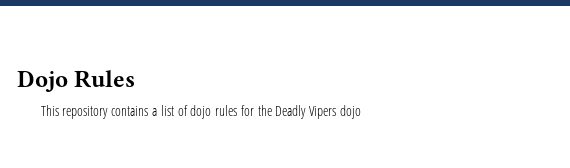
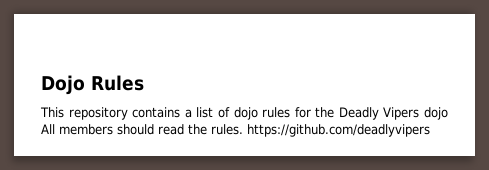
(361, 112) none -> [41,124,430,137] All members should read the rules. https://github.com/deadlyvipers

